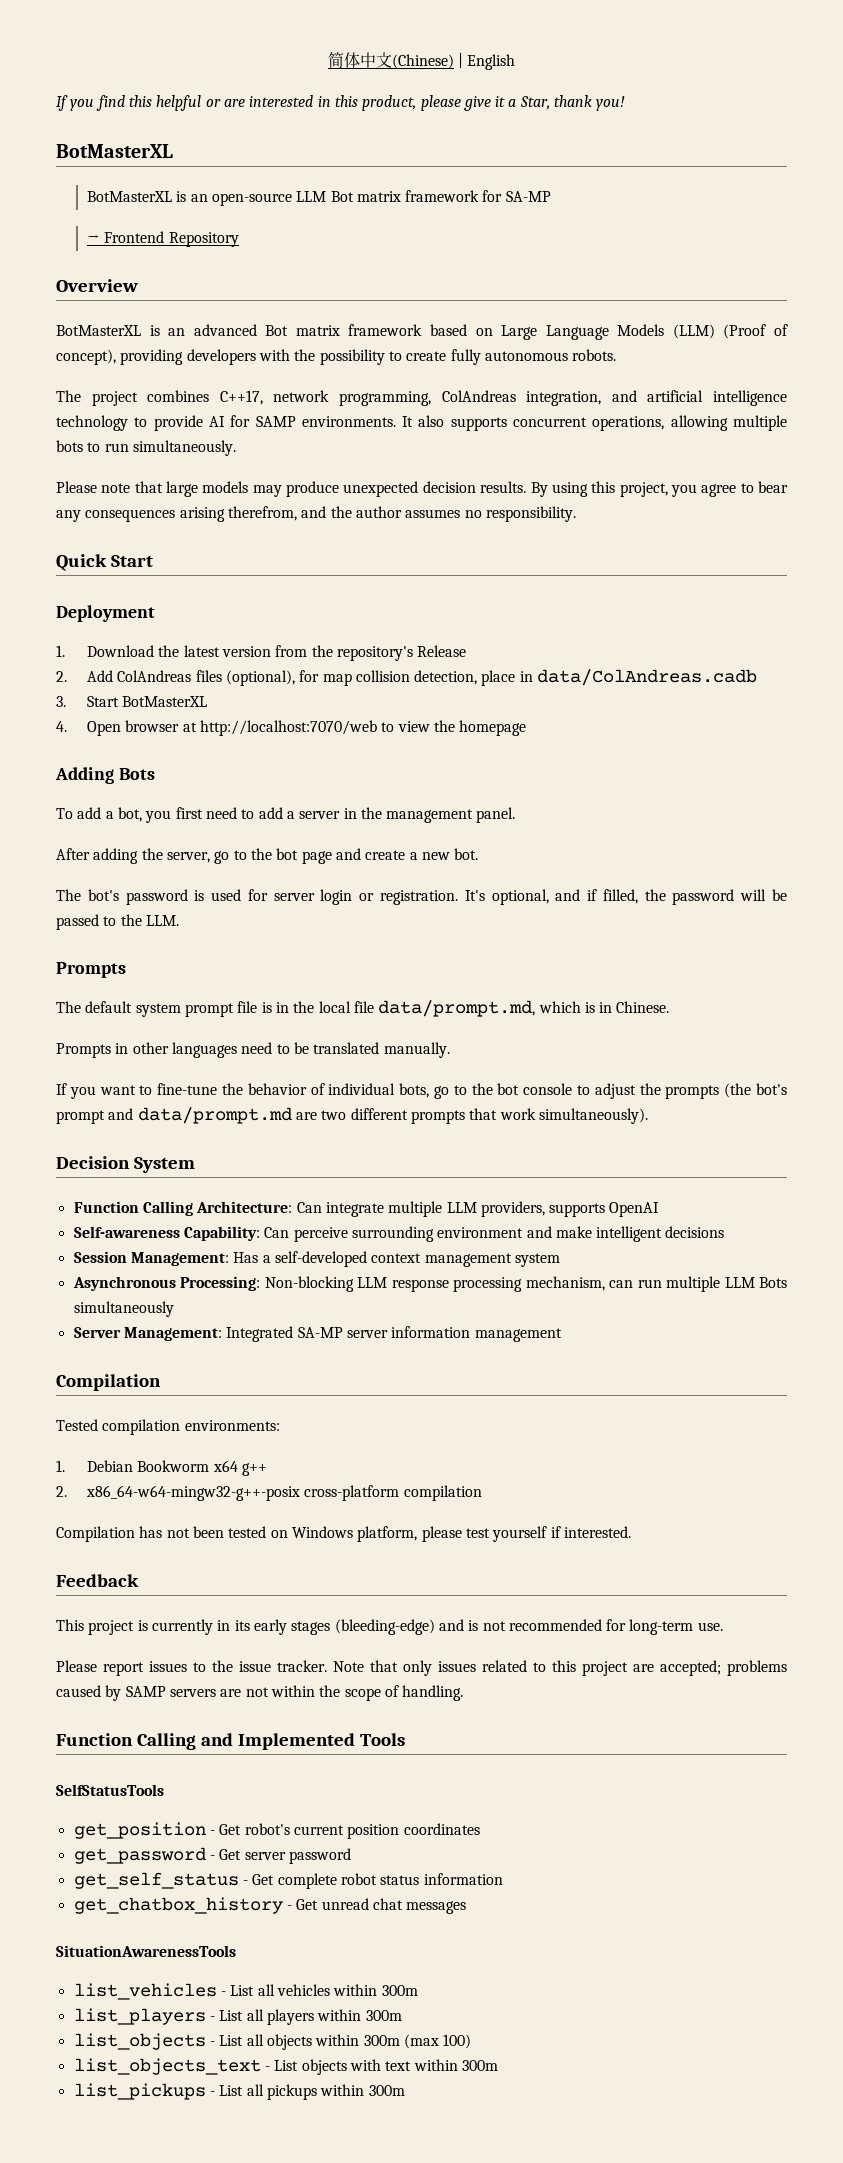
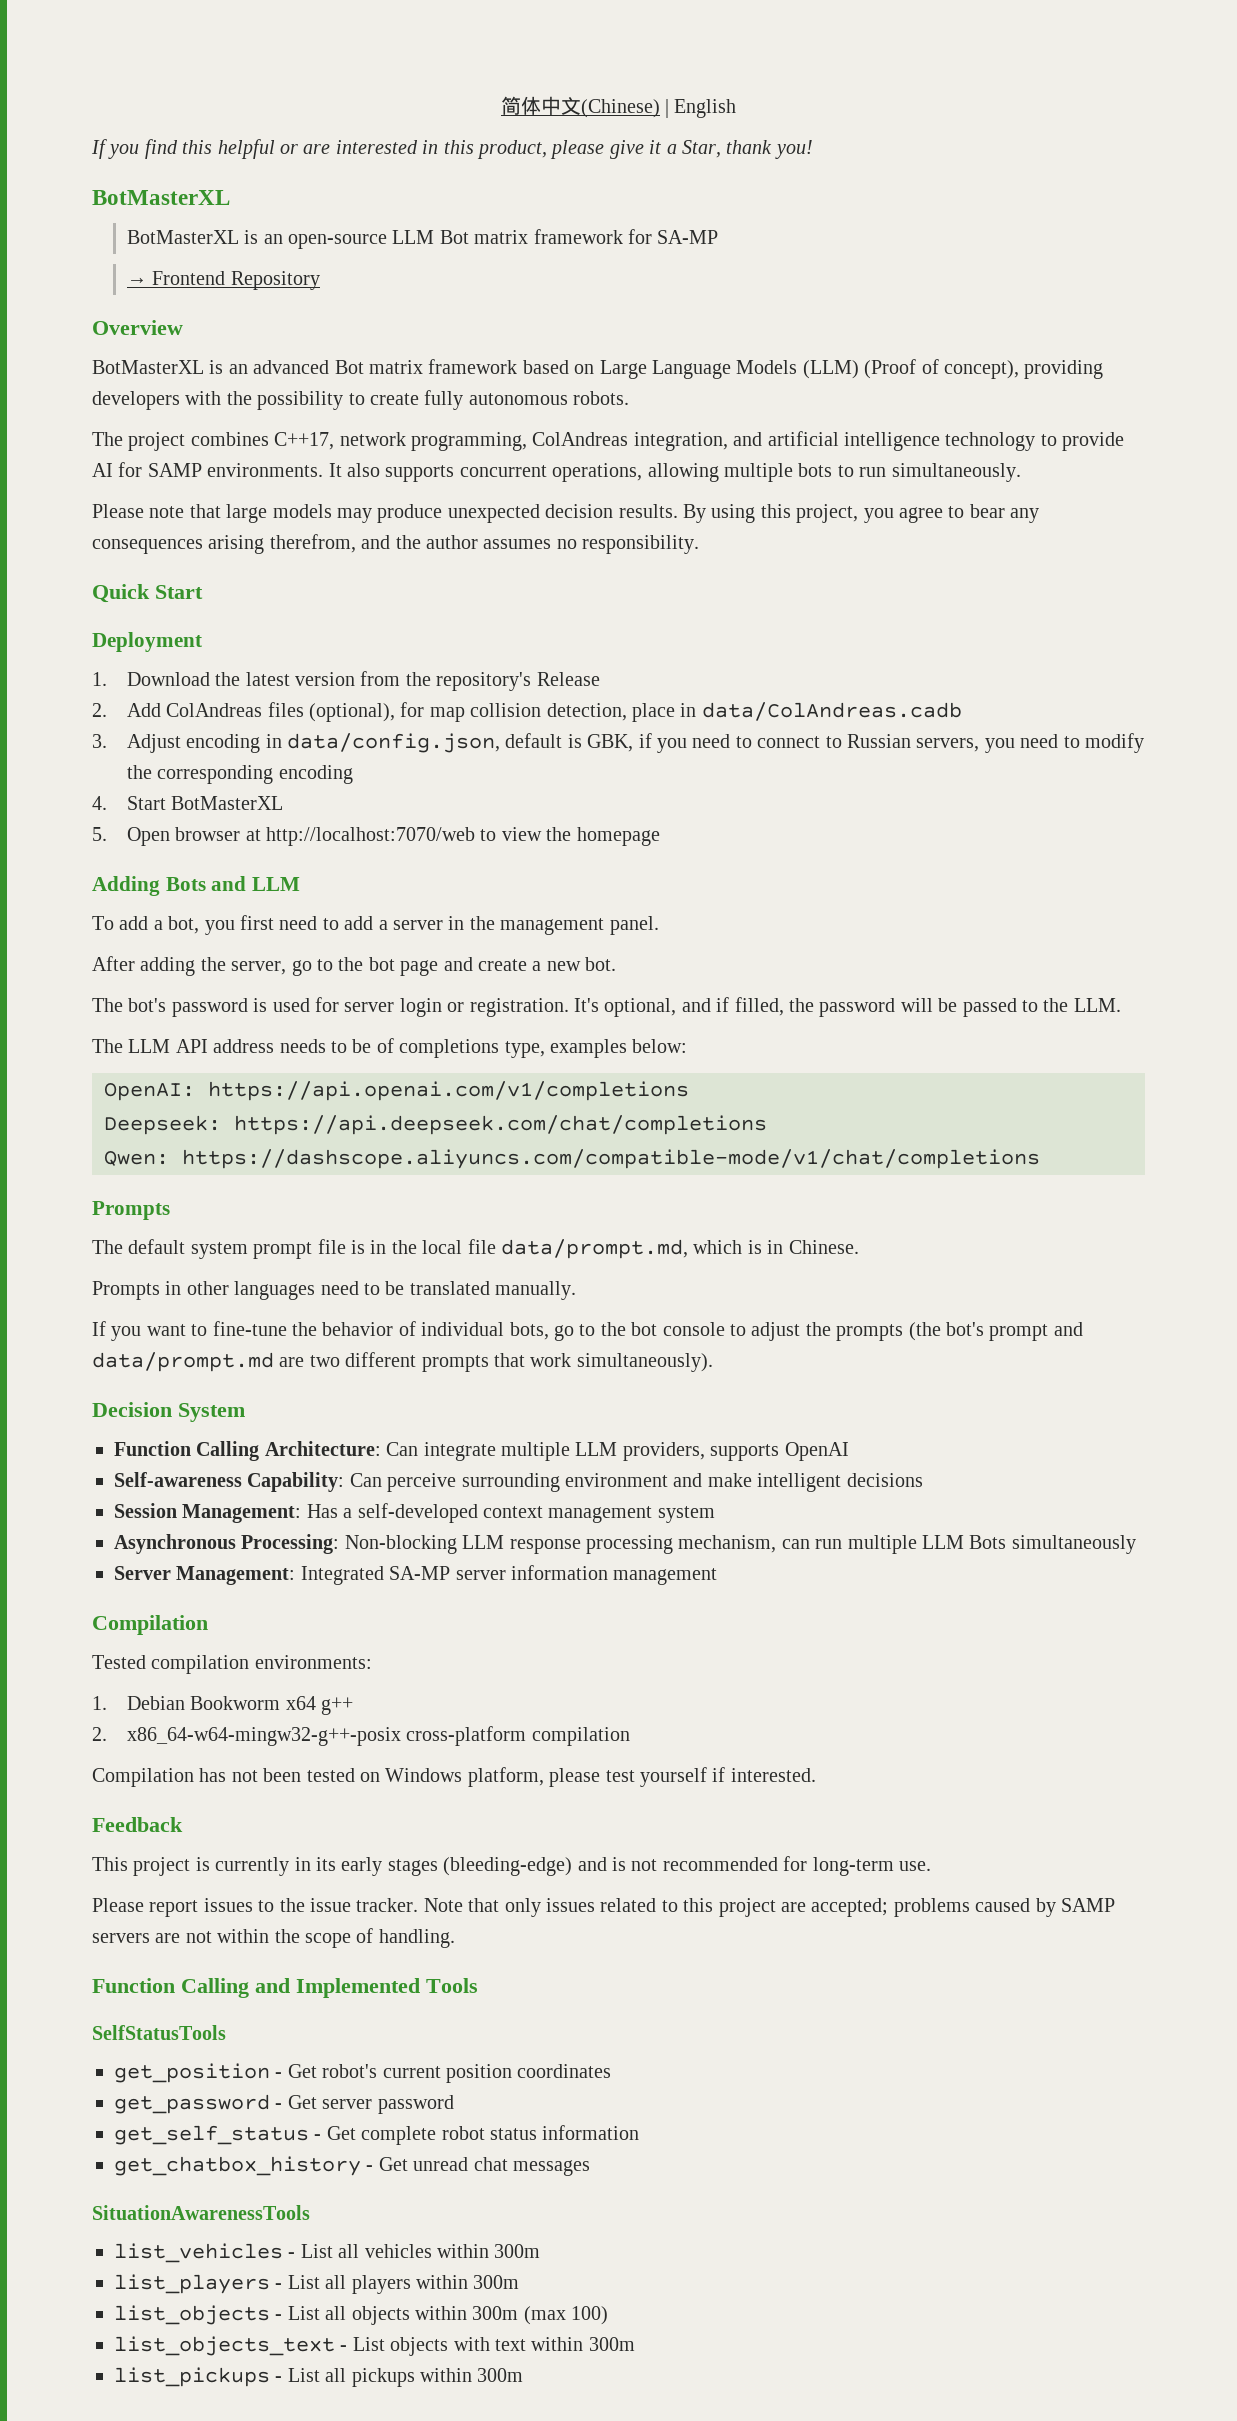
(66, 701) none -> [126,733,1144,753] [126,765,353,784] [92,796,107,810] Adjust encoding in data/config.json, default is GBK, if you need to connect to Russian servers, you need to modify the corresponding encoding // 4.
[56,721,67,732] 4. -> [92,827,107,841] 5.
(155, 774) none -> [211,876,301,891] and LLM
(179, 920) none -> [92,1038,688,1058] [104,1081,689,1101] [104,1115,767,1135] [104,1149,1040,1169] // The LLM API address needs to be of completions type, examples below: // OpenAI: https://api.openai.com/v1/completions // Deepseek: https://api.deepseek.com/chat/completions // Qwen: https://dashscope.aliyuncs.com/compatible-mode/v1/chat/completions

